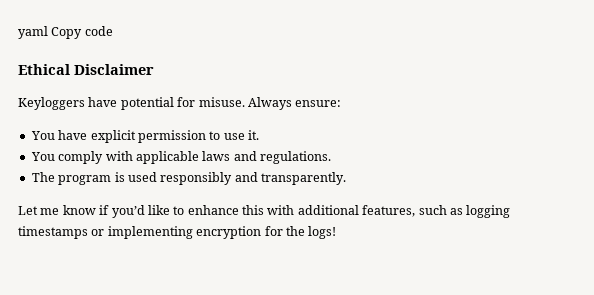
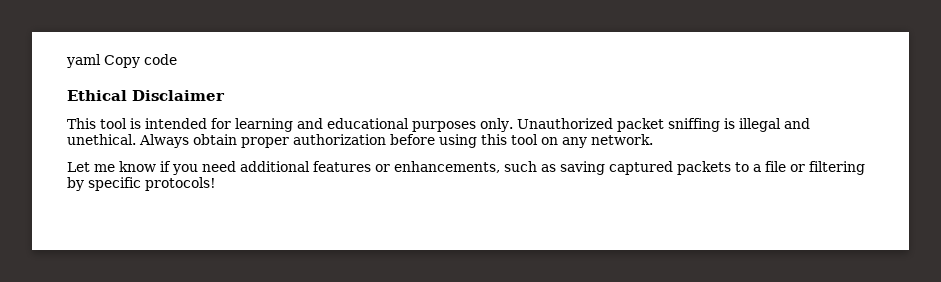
[18,97,342,110] [30,130,259,143] [30,151,331,164] [31,172,346,185] [18,205,511,218] [18,226,337,239] Keyloggers have potential for misuse. Always ensure: // You have explicit permission to use it. // You comply with applicable laws and regulations. // The program is used responsibly and transparently. // Let me know if you’d like to enhance this with additional features, such as logging timestamps or implementing encryption for the logs! -> [67,118,810,132] [67,134,653,148] [67,161,865,175] [67,177,216,191] This tool is intended for learning and educational purposes only. Unauthorized packet sniffing is illegal and unethical. Always obtain proper authorization before using this tool on any network. // Let me know if you need additional features or enhancements, such as saving captured packets to a file or filtering by specific protocols!

